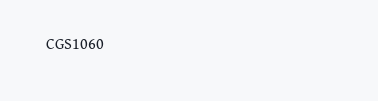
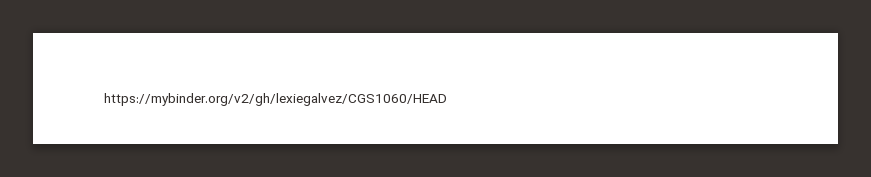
[46,39,104,49] CGS1060 -> [104,93,447,106] https://mybinder.org/v2/gh/lexiegalvez/CGS1060/HEAD

